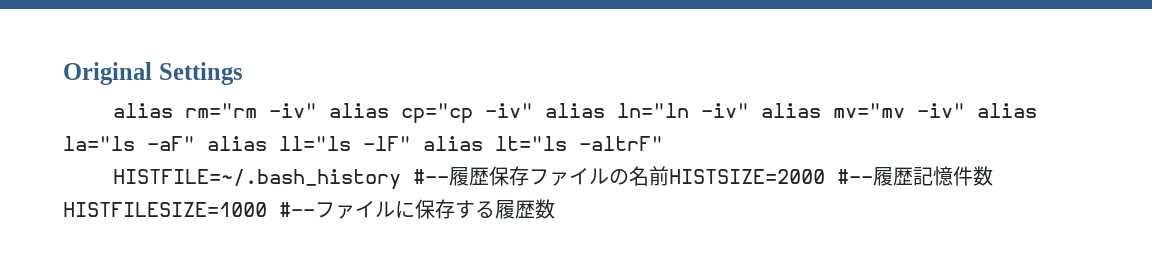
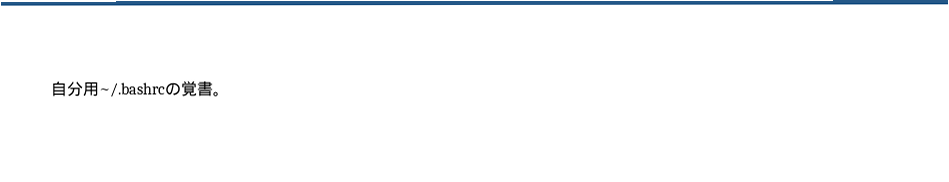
[63,62,243,85] [112,103,1037,124] [63,136,663,151] [112,166,993,190] [63,199,555,219] Original Settings // alias rm="rm -iv" alias cp="cp -iv" alias ln="ln -iv" alias mv="mv -iv" alias la="ls -aF" alias ll="ls -lF" alias lt="ls -altrF" // HISTFILE=~/.bash_history #--履歴保存ファイルの名前HISTSIZE=2000 #--履歴記憶件数HISTFILESIZE=1000 #--ファイルに保存する履歴数 -> [50,80,230,98] 自分用~/.bashrcの覚書。

